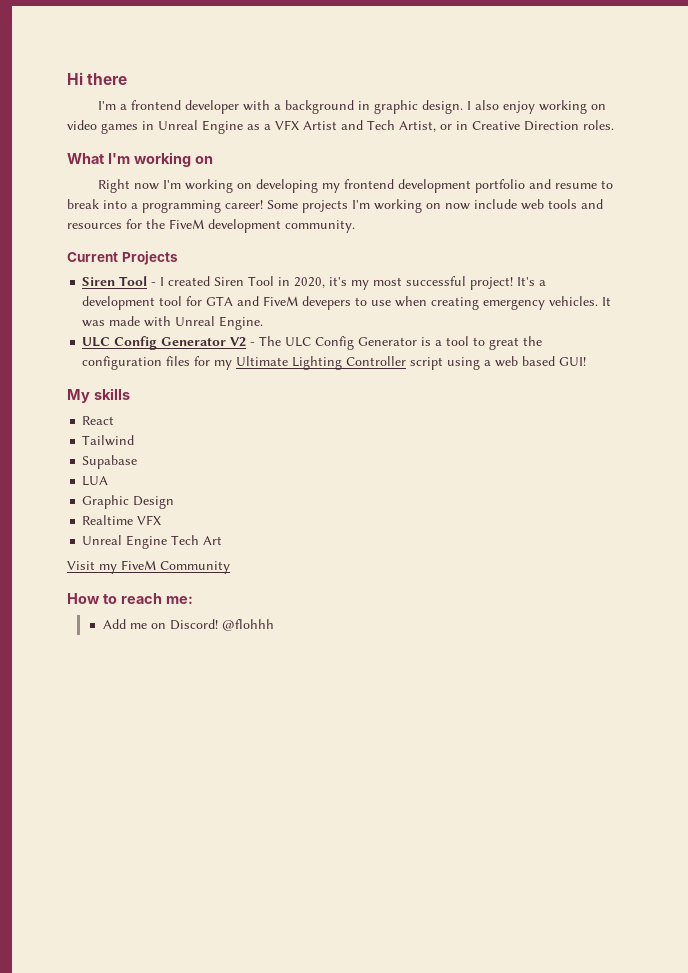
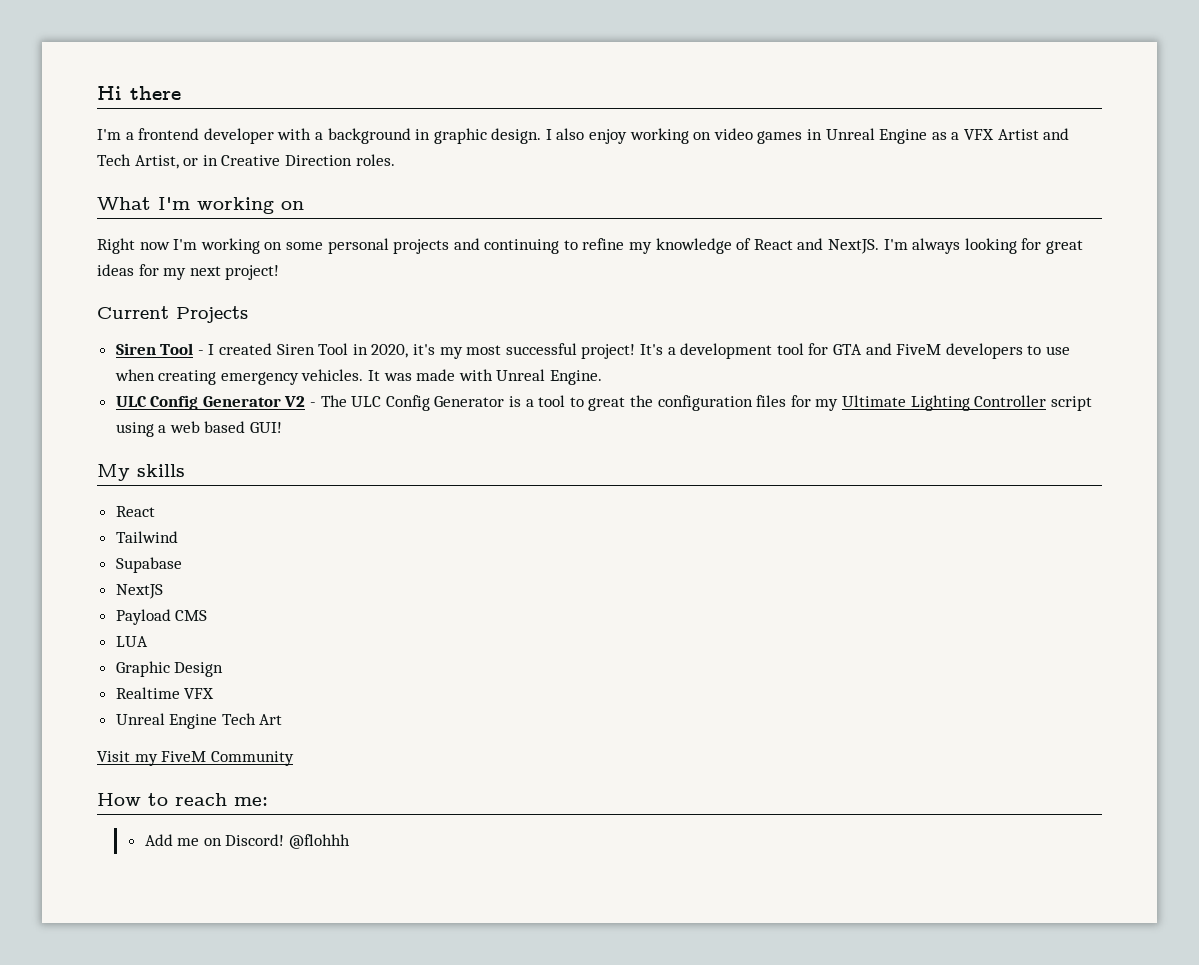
[255,179,613,193] [67,199,603,213] [67,219,355,233] developing my frontend development portfolio and resume to break into a programming career! Some projects I'm working on now include web tools and resources for the FiveM development community. -> [285,238,1083,254] [97,264,280,280] some personal projects and continuing to refine my knowledge of React and NextJS. I'm always looking for great ideas for my next project!
[302,296,352,310] devepers -> [945,343,1023,359] developers
(138, 462) none -> [115,584,163,599] [115,609,208,625] // NextJS // Payload CMS

